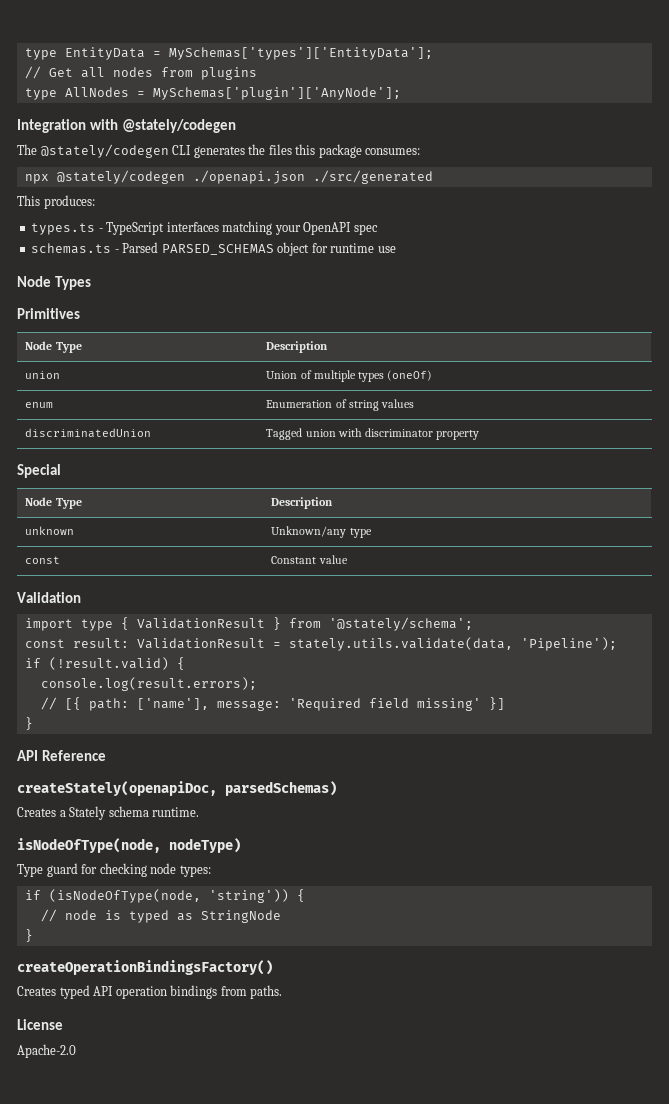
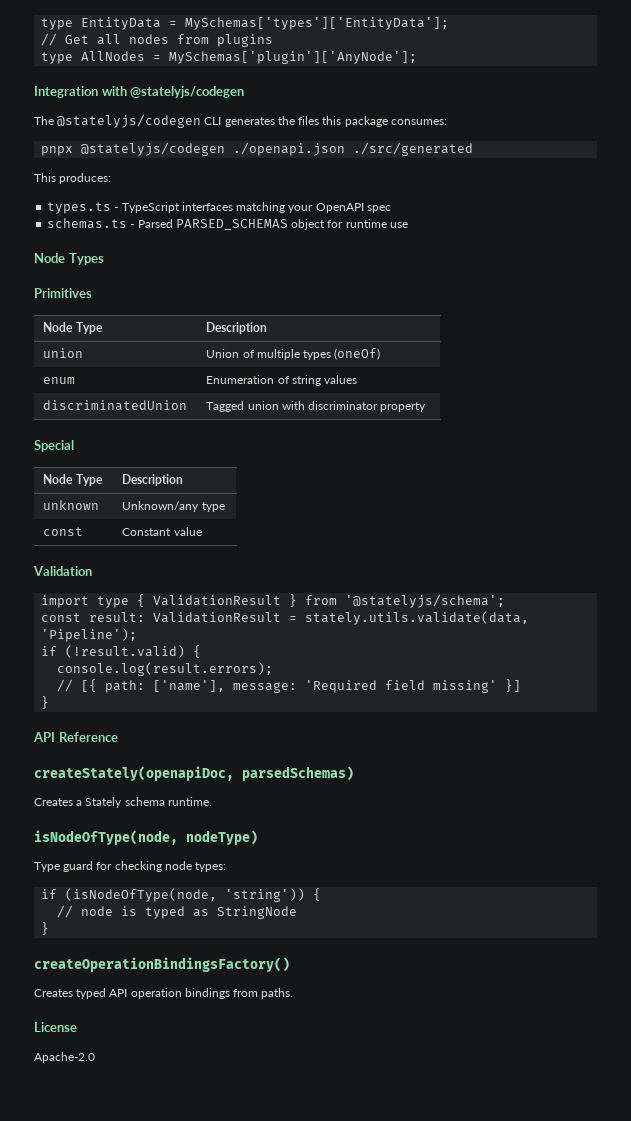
[122,119,237,133] @stately/codegen -> [130,86,245,98] @statelyjs/codegen
[40,144,169,158] @stately/codegen -> [57,114,202,128] @statelyjs/codegen
[24,170,185,184] npx @stately/codegen -> [41,142,226,156] pnpx @statelyjs/codegen
[328,617,473,631] '@stately/schema'; -> [345,594,506,608] '@statelyjs/schema';

